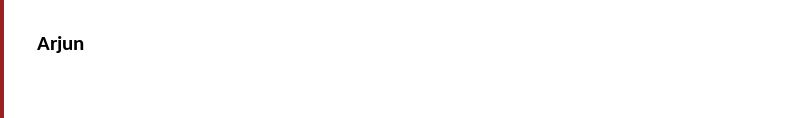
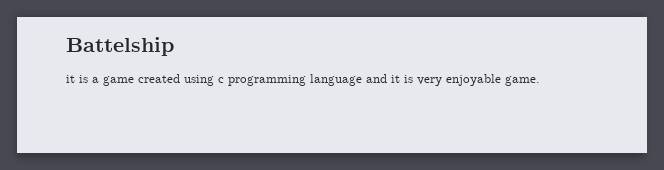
[37,36,84,53] Arjun -> [66,37,174,56] [66,74,540,86] Battelship // it is a game created using c programming language and it is very enjoyable game.

